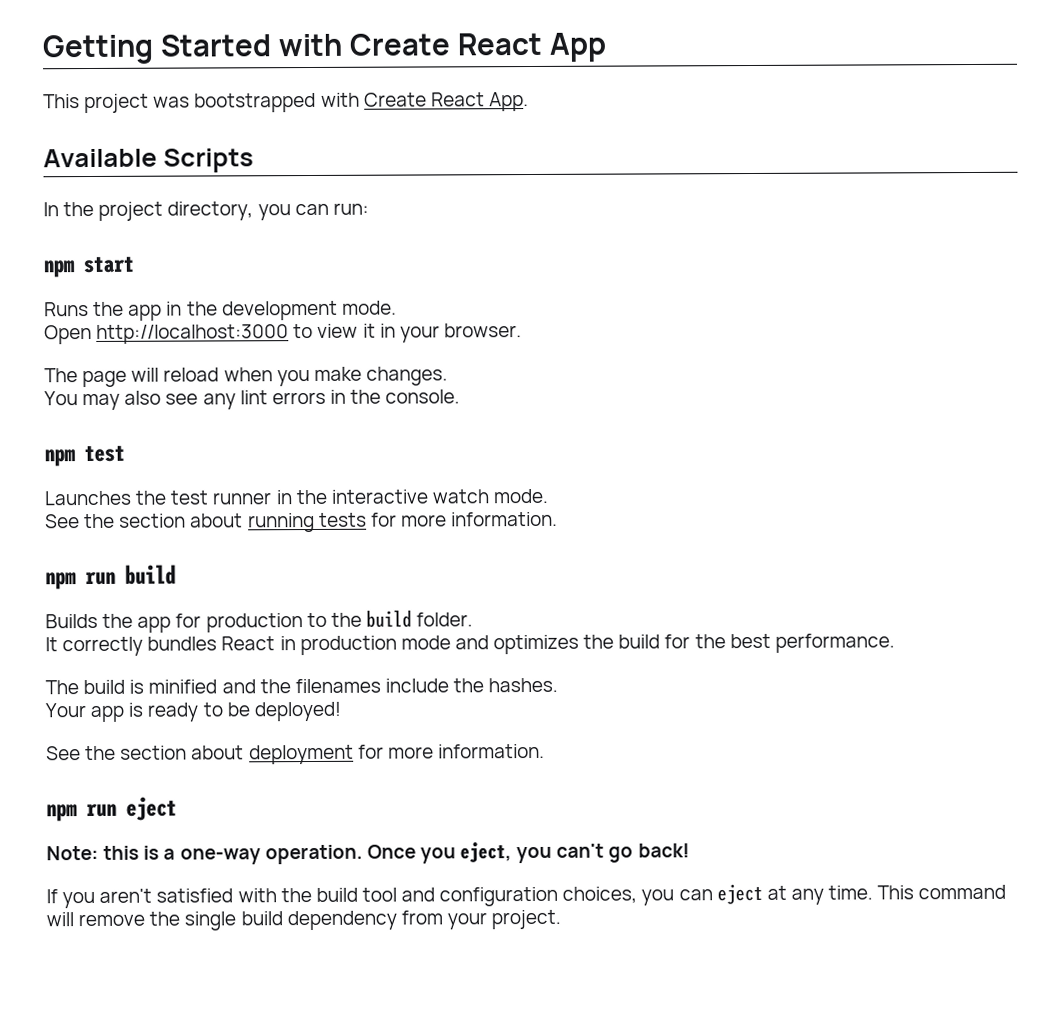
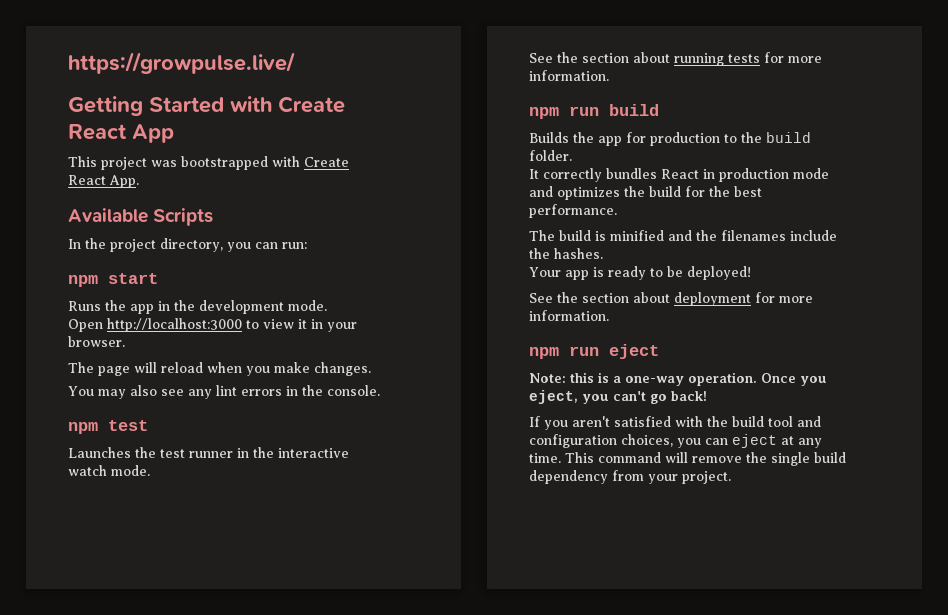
(42, 49) none -> [68,52,295,74] https://growpulse.live/ //

